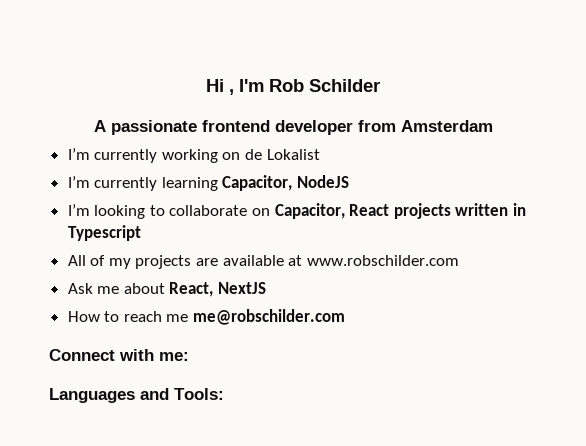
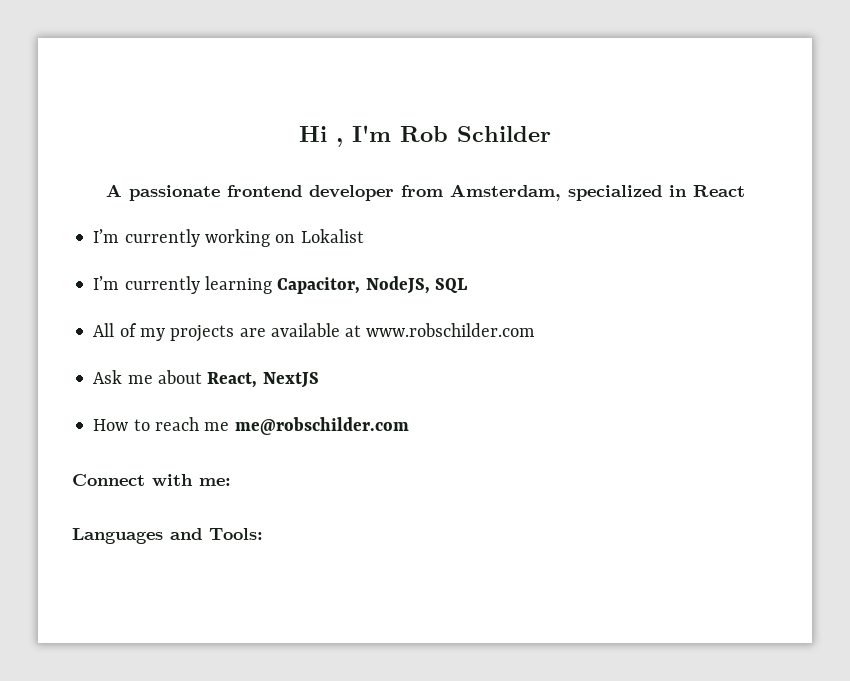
[400,120,493,132] Amsterdam -> [449,184,745,201] Amsterdam, specialized in React
[245,149,263,160] de -> (296, 238) none
[297,175,350,188] [67,203,527,219] [67,225,141,241] NodeJS // I’m looking to collaborate on Capacitor, React projects written in Typescript -> [365,276,467,294] NodeJS, SQL

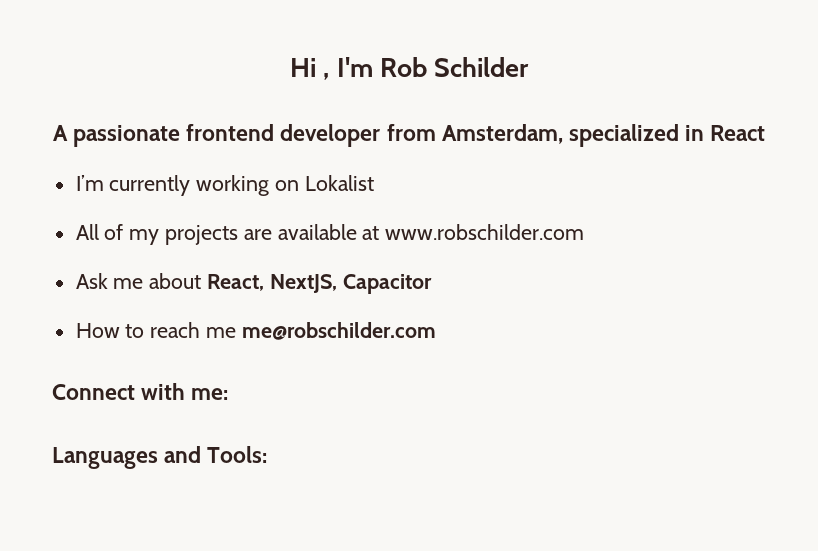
[93,276,467,294] // I’m currently learning Capacitor, NodeJS, SQL -> (374, 183) none
[262,372,319,388] NextJS -> [269,274,432,294] NextJS, Capacitor

